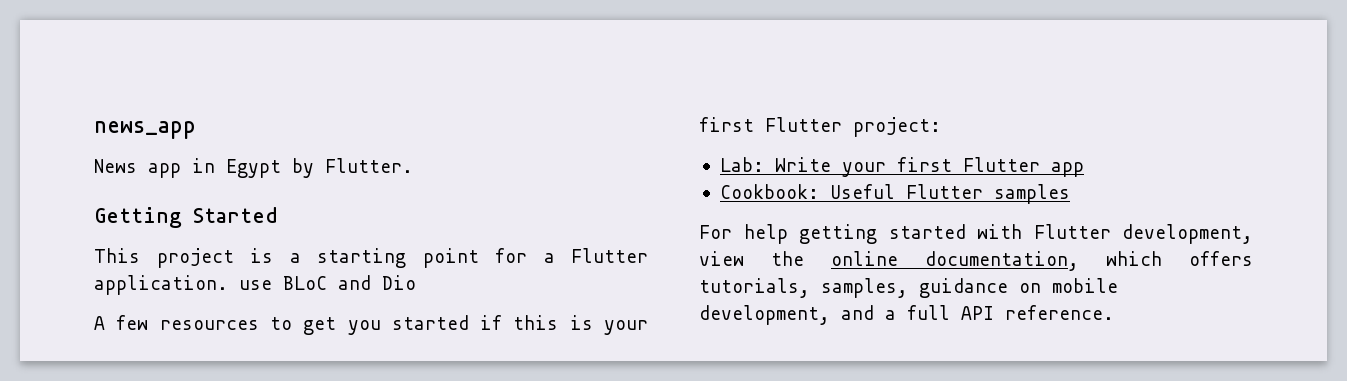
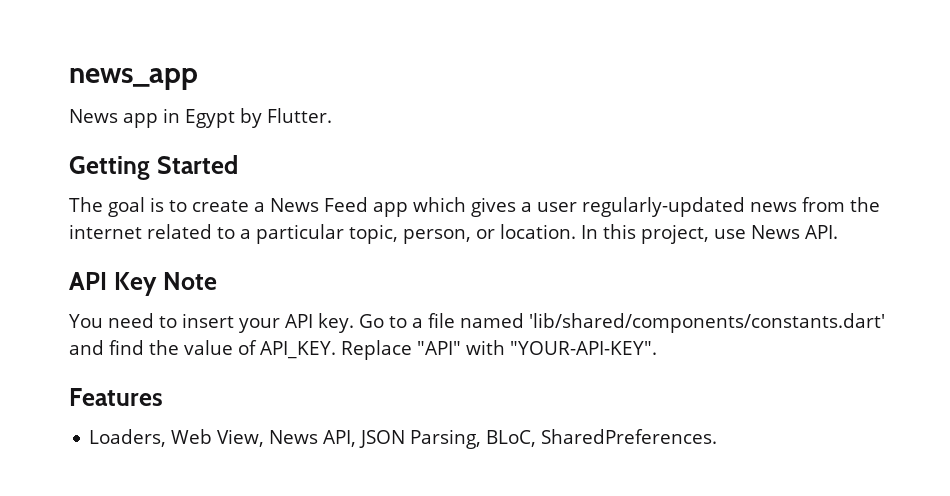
[94,248,648,268] [94,275,416,295] [94,315,648,335] [699,117,941,137] [719,157,1084,177] [719,184,1070,204] [699,224,1253,244] [699,251,1253,271] [699,278,1118,298] [699,305,1114,325] This project is a starting point for a Flutter application. use BLoC and Dio // A few resources to get you started if this is your first Flutter project: // Lab: Write your first Flutter app // Cookbook: Useful Flutter samples // For help getting started with Flutter development, view the online documentation, which offers tutorials, samples, guidance on mobile development, and a full API reference. -> [69,197,880,217] [69,224,838,244] [69,272,217,296] [69,313,885,333] [69,340,657,360] [69,388,163,406] [89,429,718,449] The goal is to create a News Feed app which gives a user regularly-updated news from the internet related to a particular topic, person, or location. In this project, use News API. // API Key Note // You need to insert your API key. Go to a file named 'lib/shared/components/constants.dart' and find the value of API_KEY. Replace "API" with "YOUR-API-KEY". // Features // Loaders, Web View, News API, JSON Parsing, BLoC, SharedPreferences.

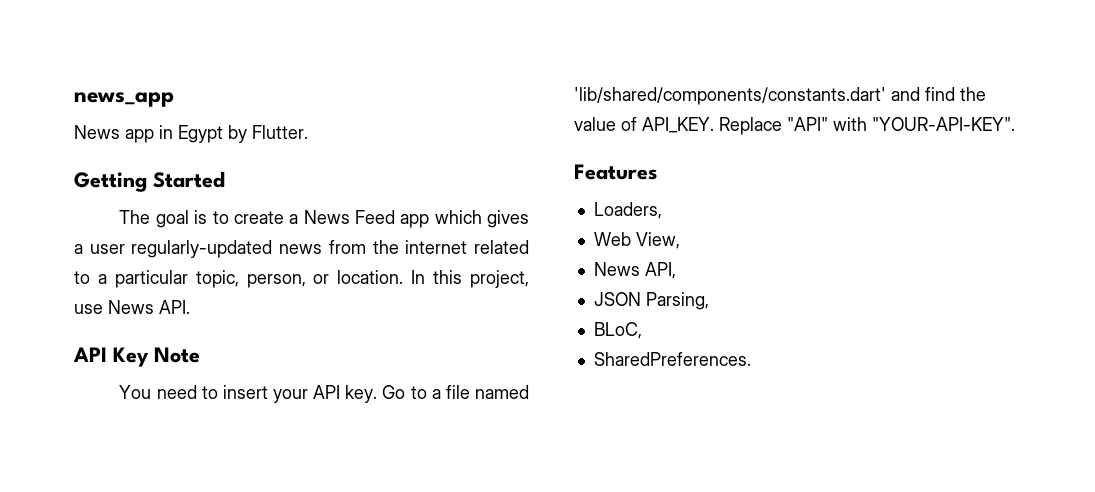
(167, 438) none -> (662, 210) //
(265, 438) none -> (680, 240) //
(357, 438) none -> (676, 270) //
(482, 439) none -> (709, 301) //
(537, 438) none -> (642, 330) //

